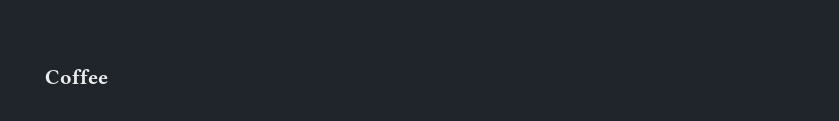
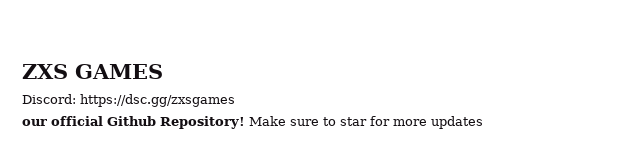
[45,69,108,84] Coffee -> [22,64,163,79] [22,94,235,107] [22,116,483,129] ZXS GAMES // Discord: https://dsc.gg/zxsgames // our official Github Repository! Make sure to star for more updates

